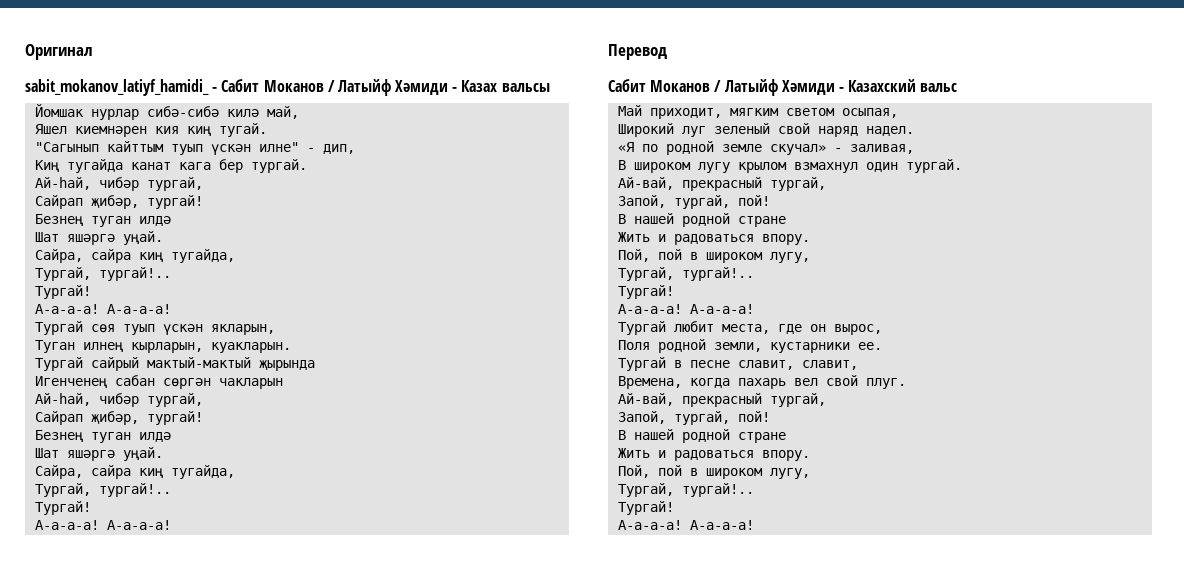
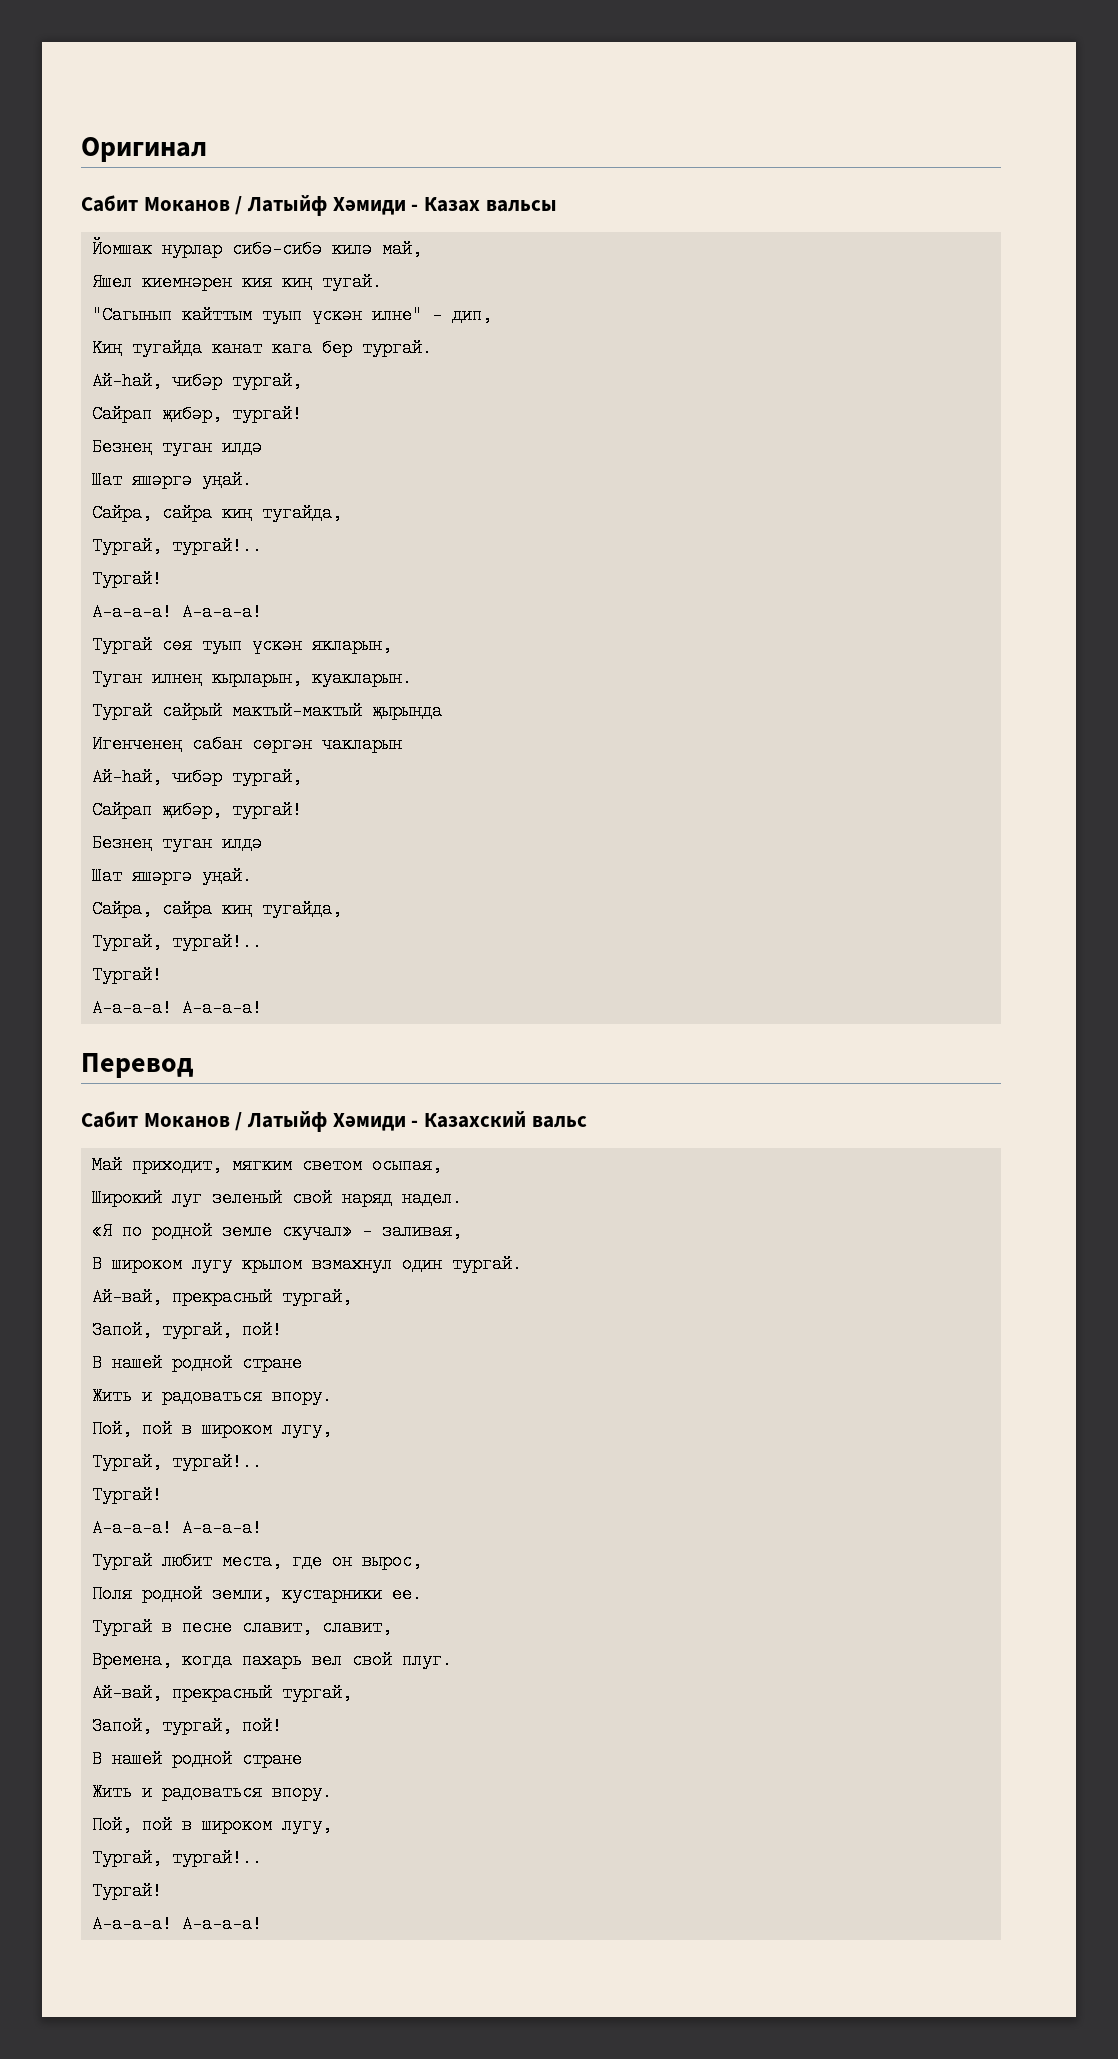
[25,79,218,96] sabit_mokanov_latiyf_hamidi_ - -> (207, 149) none

